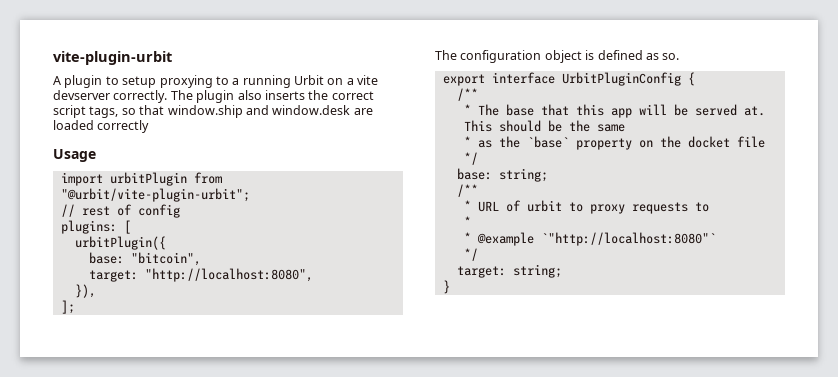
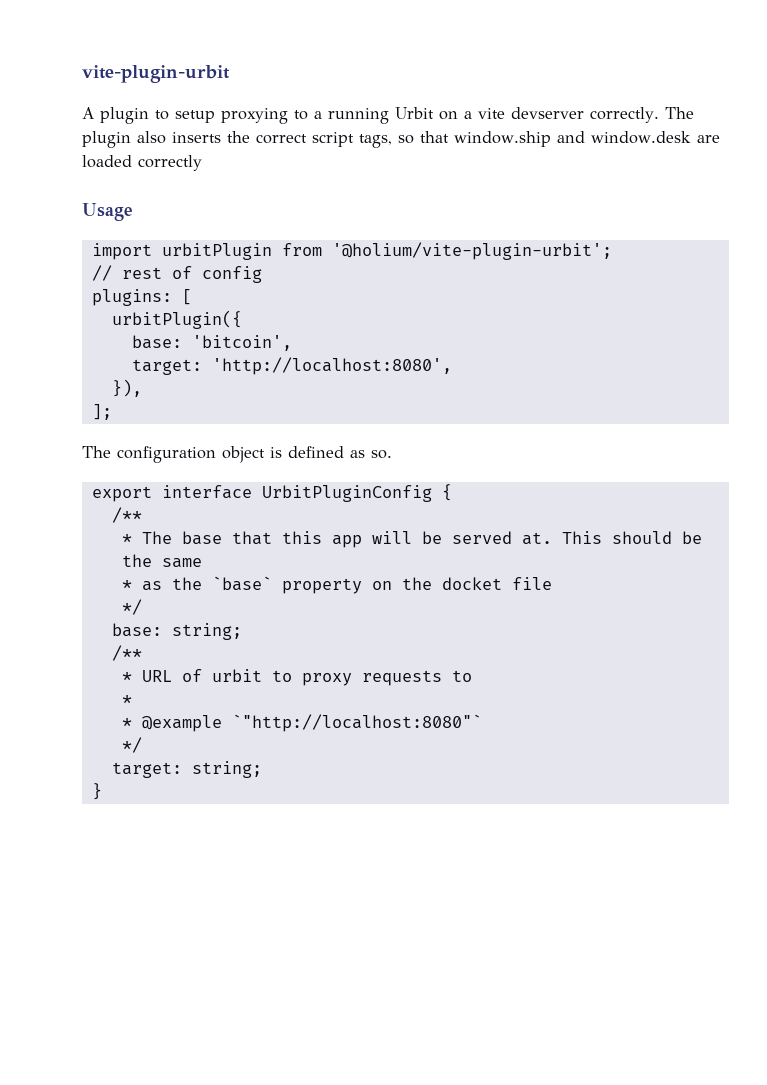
[60,188,250,202] "@urbit/vite-plugin-urbit"; -> [331,242,612,260] '@holium/vite-plugin-urbit';
[130,252,201,266] [88,268,313,282] "bitcoin", // target: "http://localhost:8080", -> [191,335,292,351] [131,357,452,375] 'bitcoin', // target: 'http://localhost:8080',

